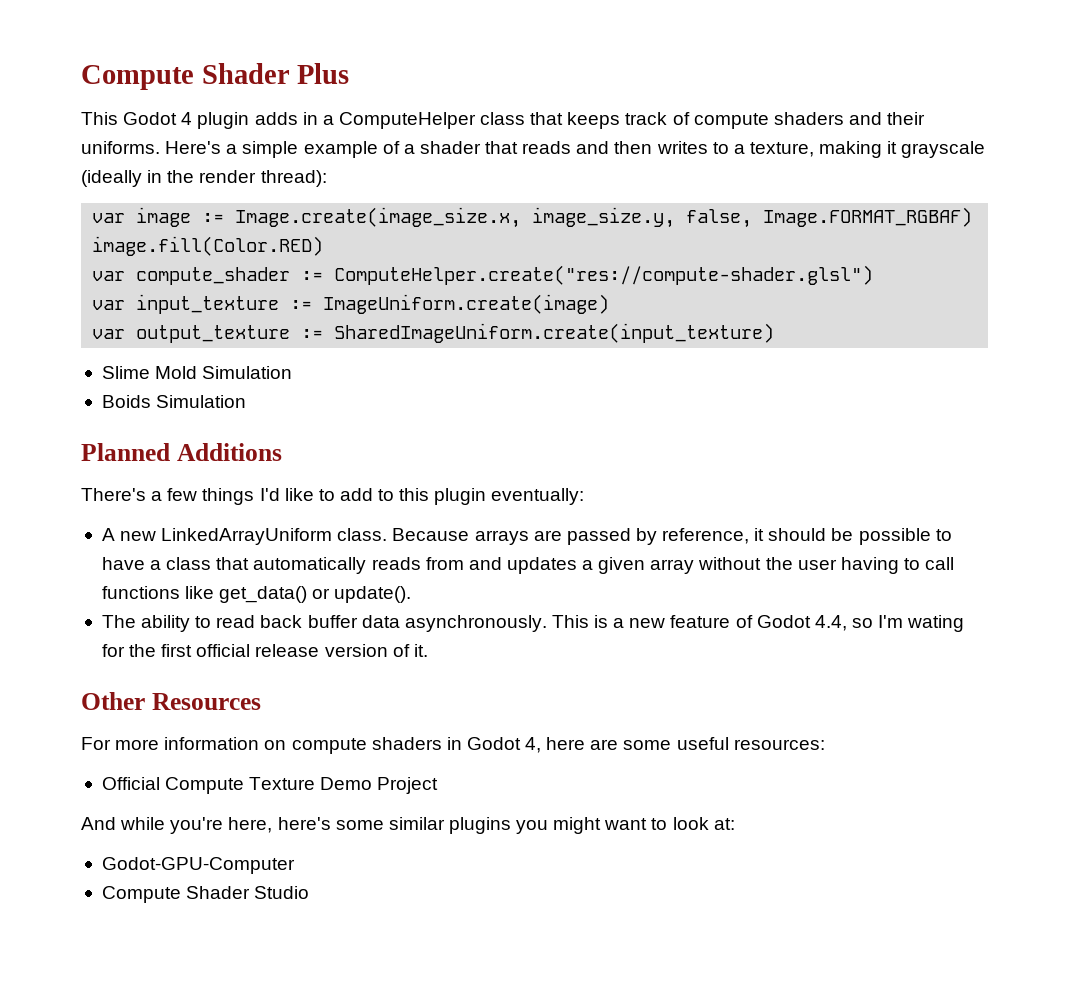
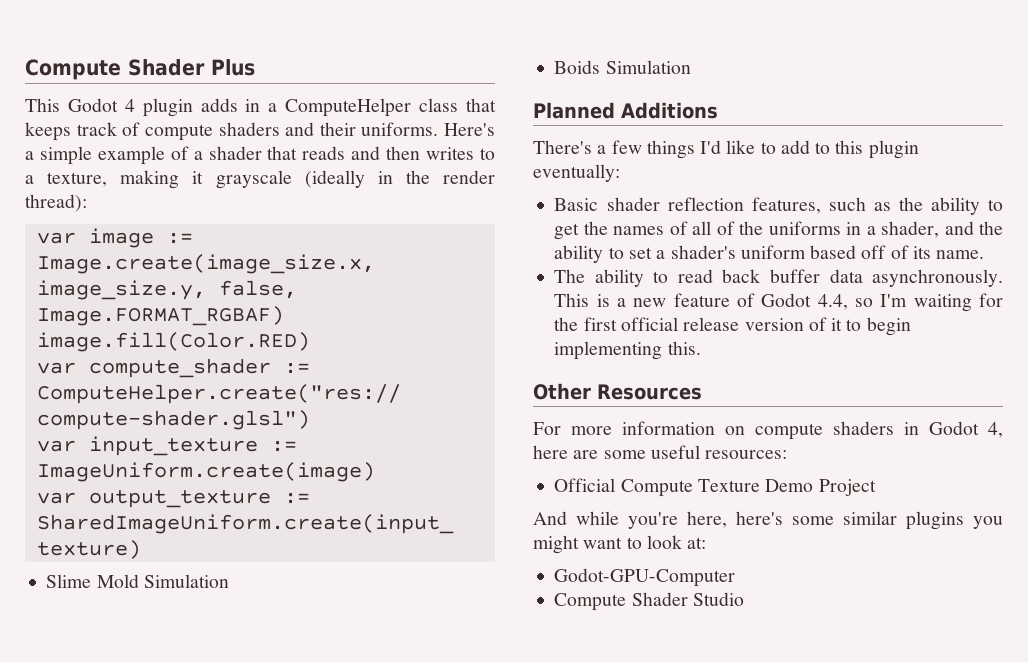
[101,528,952,545] [101,557,955,574] [101,586,412,603] A new LinkedArrayUniform class. Because arrays are passed by reference, it should be possible to have a class that automatically reads from and updates a given array without the user having to call functions like get_data() or update(). -> [554,197,1004,215] [554,221,1003,240] [554,245,985,263] Basic shader reflection features, such as the ability to get the names of all of the uniforms in a shader, and the ability to set a shader's uniform based off of its name.
[907,615,965,632] wating -> [913,294,972,312] waiting
[413,644,428,657] it. -> [831,317,911,336] [554,341,701,360] it to begin implementing this.

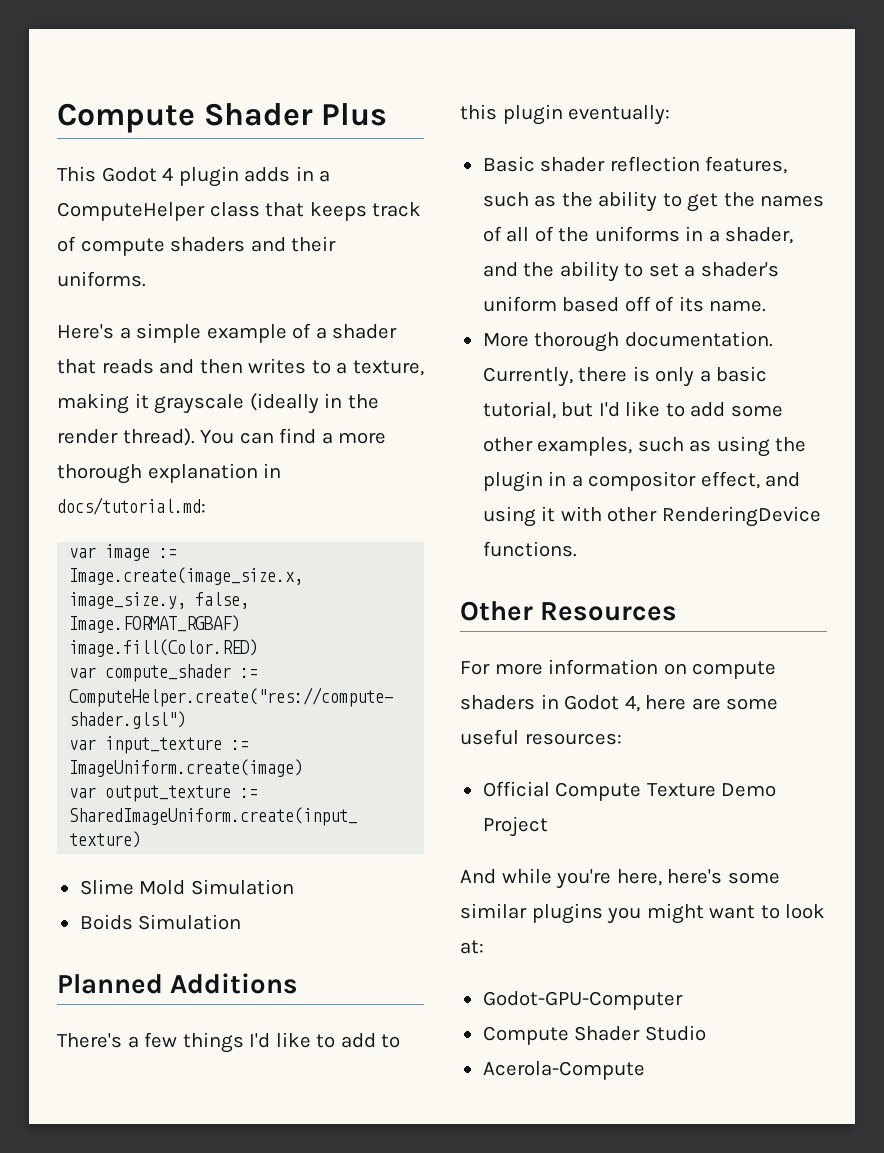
(439, 129) none -> (146, 279) //
[25,194,87,212] thread): -> [122,428,387,446] [57,463,282,484] [57,497,206,515] thread). You can find a more thorough explanation in docs/tutorial.md:
[554,269,1003,287] [554,293,1003,312] [554,317,911,336] [554,341,701,360] The ability to read back buffer data asynchronously. This is a new feature of Godot 4.4, so I'm waiting for the first official release version of it to begin implementing this. -> [482,331,773,352] [482,366,768,387] [482,401,783,419] [482,436,807,457] [482,471,801,492] [482,506,821,527] [482,541,577,557] More thorough documentation. Currently, there is only a basic tutorial, but I'd like to add some other examples, such as using the plugin in a compositor effect, and using it with other RenderingDevice functions.
(744, 599) none -> [482,1061,645,1080] // Acerola-Compute

